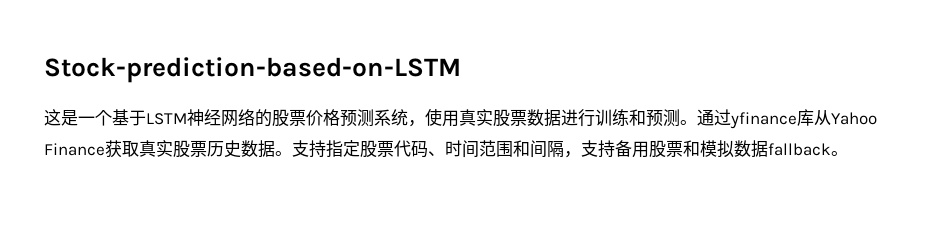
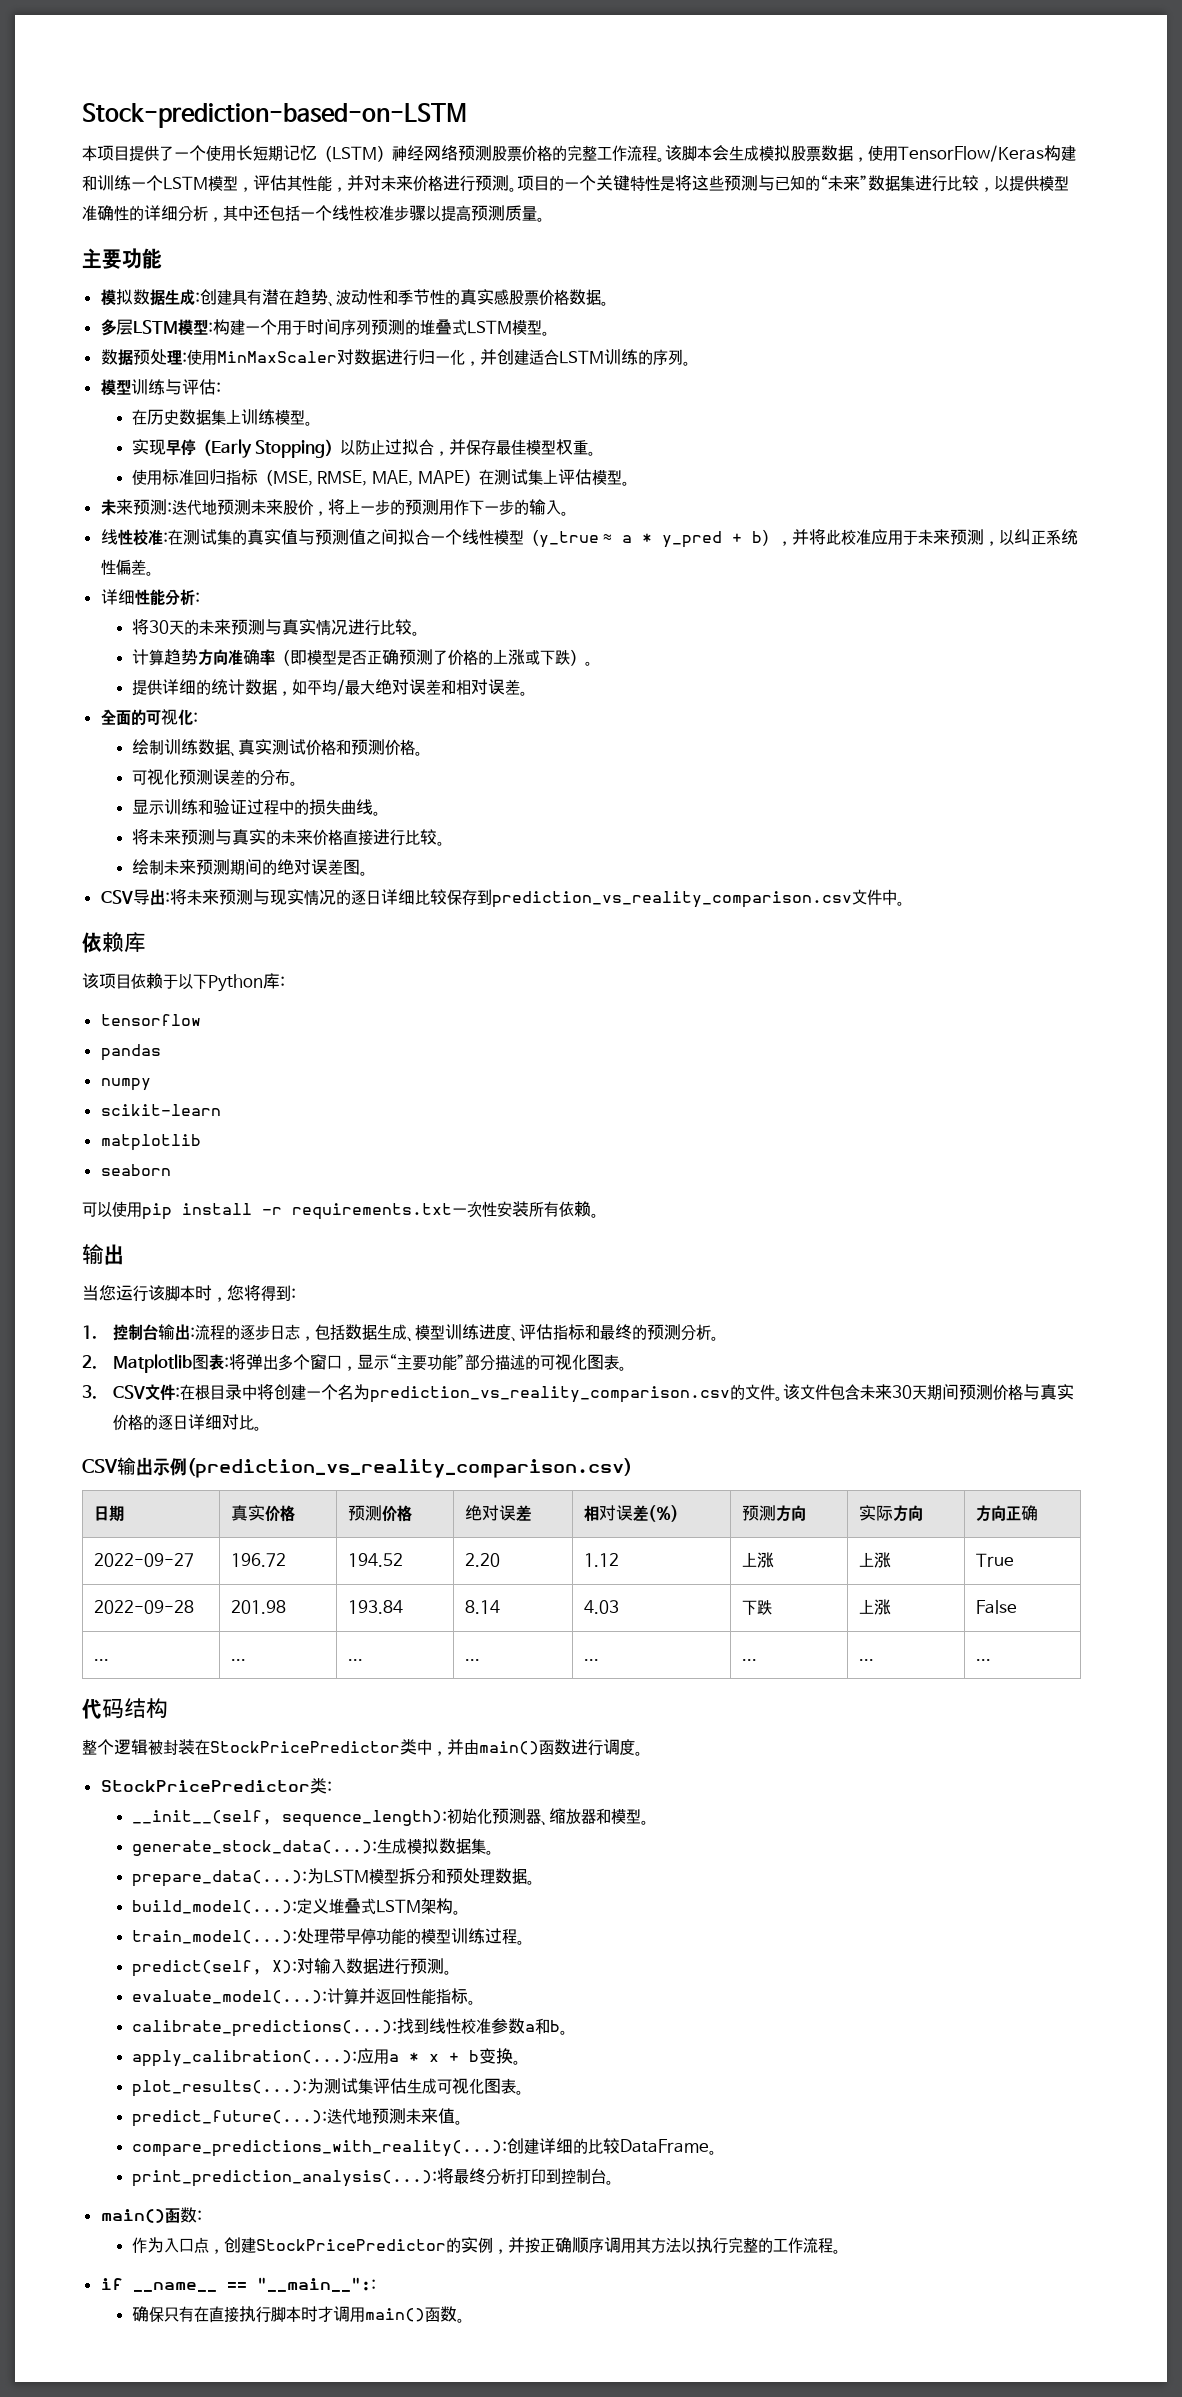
[44,109,187,126] 这是一个基于LSTM -> [82,145,392,162] 本项目提供了一个使用长短期记忆（LSTM）
[255,108,877,129] [44,140,848,158] 的股票价格预测系统，使用真实股票数据进行训练和预测。通过yfinance库从Yahoo Finance获取真实股票历史数据。支持指定股票代码、时间范围和间隔，支持备用股票和模拟数据fallback。 -> [458,145,1076,162] [82,175,1069,192] [82,205,545,222] [82,248,162,269] [100,289,609,307] [100,319,550,336] [100,349,691,366] [100,379,221,396] [131,409,313,426] [131,439,597,458] [131,469,630,486] [100,499,569,516] [100,529,1079,548] [100,559,154,576] [100,589,200,606] [131,619,420,636] [131,649,593,666] [131,679,528,696] [100,709,198,726] [131,739,423,757] [131,769,298,786] [131,799,381,816] [131,829,445,846] [131,859,368,876] [100,889,905,908] [82,932,146,953] [82,973,285,992] [100,1014,201,1026] [100,1044,161,1061] [100,1078,151,1091] [100,1104,221,1116] [100,1134,201,1151] [100,1164,171,1176] [82,1201,599,1220] [82,1244,124,1265] [82,1285,296,1302] [82,1324,720,1342] [82,1354,628,1373] [82,1384,1075,1403] [113,1414,263,1431] [82,1457,632,1478] [94,1505,125,1522] [231,1505,296,1522] [348,1505,413,1522] [465,1505,532,1521] [584,1505,680,1522] [742,1505,807,1521] [859,1505,924,1521] [976,1505,1039,1521] [94,1553,195,1567] [231,1553,287,1567] [348,1553,404,1567] [465,1553,501,1567] [584,1553,620,1567] [742,1552,775,1568] [859,1552,892,1568] [976,1553,1015,1567] [94,1600,195,1614] [231,1600,287,1614] [348,1600,404,1614] [465,1600,501,1614] [584,1600,620,1614] [742,1600,773,1615] [859,1599,892,1615] [976,1600,1018,1614] [94,1659,110,1661] [231,1659,247,1661] [348,1659,364,1661] [465,1659,481,1661] [584,1659,600,1661] [742,1659,758,1661] [859,1659,875,1661] [976,1659,992,1661] [82,1698,168,1719] [82,1739,643,1756] [100,1778,332,1794] [131,1808,649,1827] [131,1838,494,1856] [131,1868,535,1887] [131,1898,461,1915] [131,1928,525,1945] [131,1958,452,1977] [131,1988,476,2005] [131,2018,568,2037] [131,2048,521,2067] [131,2078,524,2097] [131,2108,463,2127] [131,2138,717,2157] [131,2168,614,2187] [100,2207,202,2223] [131,2237,841,2254] [100,2277,376,2292] [131,2306,465,2323] 预测股票价格的完整工作流程。该脚本会生成模拟股票数据，使用TensorFlow/Keras构建和训练一个LSTM模型，评估其性能，并对未来价格进行预测。项目的一个关键特性是将这些预测与已知的“未来”数据集进行比较，以提供模型准确性的详细分析，其中还包括一个线性校准步骤以提高预测质量。 // 主要功能 // 模拟数据生成:创建具有潜在趋势、波动性和季节性的真实感股票价格数据。 // 多层LSTM模型:构建一个用于时间序列预测的堆叠式LSTM模型。 // 数据预处理:使用MinMaxScaler对数据进行归一化，并创建适合LSTM训练的序列。 // 模型训练与评估: // 在历史数据集上训练模型。 // 实现早停（Early Stopping）以防止过拟合，并保存最佳模型权重。 // 使用标准回归指标（MSE, RMSE, MAE, MAPE）在测试集上评估模型。 // 未来预测:迭代地预测未来股价，将上一步的预测用作下一步的输入。 // 线性校准:在测试集的真实值与预测值之间拟合一个线性模型（y_true ≈ a * y_pred + b），并将此校准应用于未来预测，以纠正系统性偏差。 // 详细性能分析: // 将30天的未来预测与真实情况进行比较。 // 计算趋势方向准确率（即模型是否正确预测了价格的上涨或下跌）。 // 提供详细的统计数据，如平均/最大绝对误差和相对误差。 // 全面的可视化: // 绘制训练数据、真实测试价格和预测价格。 // 可视化预测误差的分布。 // 显示训练和验证过程中的损失曲线。 // 将未来预测与真实的未来价格直接进行比较。 // 绘制未来预测期间的绝对误差图。 // CSV导出:将未来预测与现实情况的逐日详细比较保存到prediction_vs_reality_comparison.csv文件中。 // 依赖库 // 该项目依赖于以下Python库: // tensorflow // pandas // numpy // scikit-learn // matplotlib // seaborn // 可以使用pip install -r requirements.txt一次性安装所有依赖。 // 输出 // 当您运行该脚本时，您将得到: // 1.控制台输出:流程的逐步日志，包括数据生成、模型训练进度、评估指标和最终的预测分析。 // 2. Matplotlib图表:将弹出多个窗口，显示“主要功能”部分描述的可视化图表。 // 3. CSV文件:在根目录中将创建一个名为prediction_vs_reality_comparison.csv的文件。该文件包含未来30天期间预测价格与真实价格的逐日详细对比。 // CSV输出示例(prediction_vs_reality_comparison.csv) // 日期 | 真实价格 | 预测价格 | 绝对误差 | 相对误差(%) | 预测方向 | 实际方向 | 方向正确 // 2022-09-27 | 196.72 | 194.52 | 2.20 | 1.12 | 上涨 | 上涨 | True // 2022-09-28 | 201.98 | 193.84 | 8.14 | 4.03 | 下跌 | 上涨 | False // ... | ... | ... | ... | ... | ... | ... | ... // 代码结构 // 整个逻辑被封装在StockPricePredictor类中，并由main()函数进行调度。 // StockPricePredictor类: // __init__(self, sequence_length):初始化预测器、缩放器和模型。 // generate_stock_data(...):生成模拟数据集。 // prepare_data(...):为LSTM模型拆分和预处理数据。 // build_model(...):定义堆叠式LSTM架构。 // train_model(...):处理带早停功能的模型训练过程。 // predict(self, X):对输入数据进行预测。 // evaluate_model(...):计算并返回性能指标。 // calibrate_predictions(...):找到线性校准参数a和b。 // apply_calibration(...):应用a * x + b变换。 // plot_results(...):为测试集评估生成可视化图表。 // predict_future(...):迭代地预测未来值。 // compare_predictions_with_reality(...):创建详细的比较DataFrame。 // print_prediction_analysis(...):将最终分析打印到控制台。 // main()函数: // 作为入口点，创建StockPricePredictor的实例，并按正确顺序调用其方法以执行完整的工作流程。 // if __name__ == "__main__":: // 确保只有在直接执行脚本时才调用main()函数。

